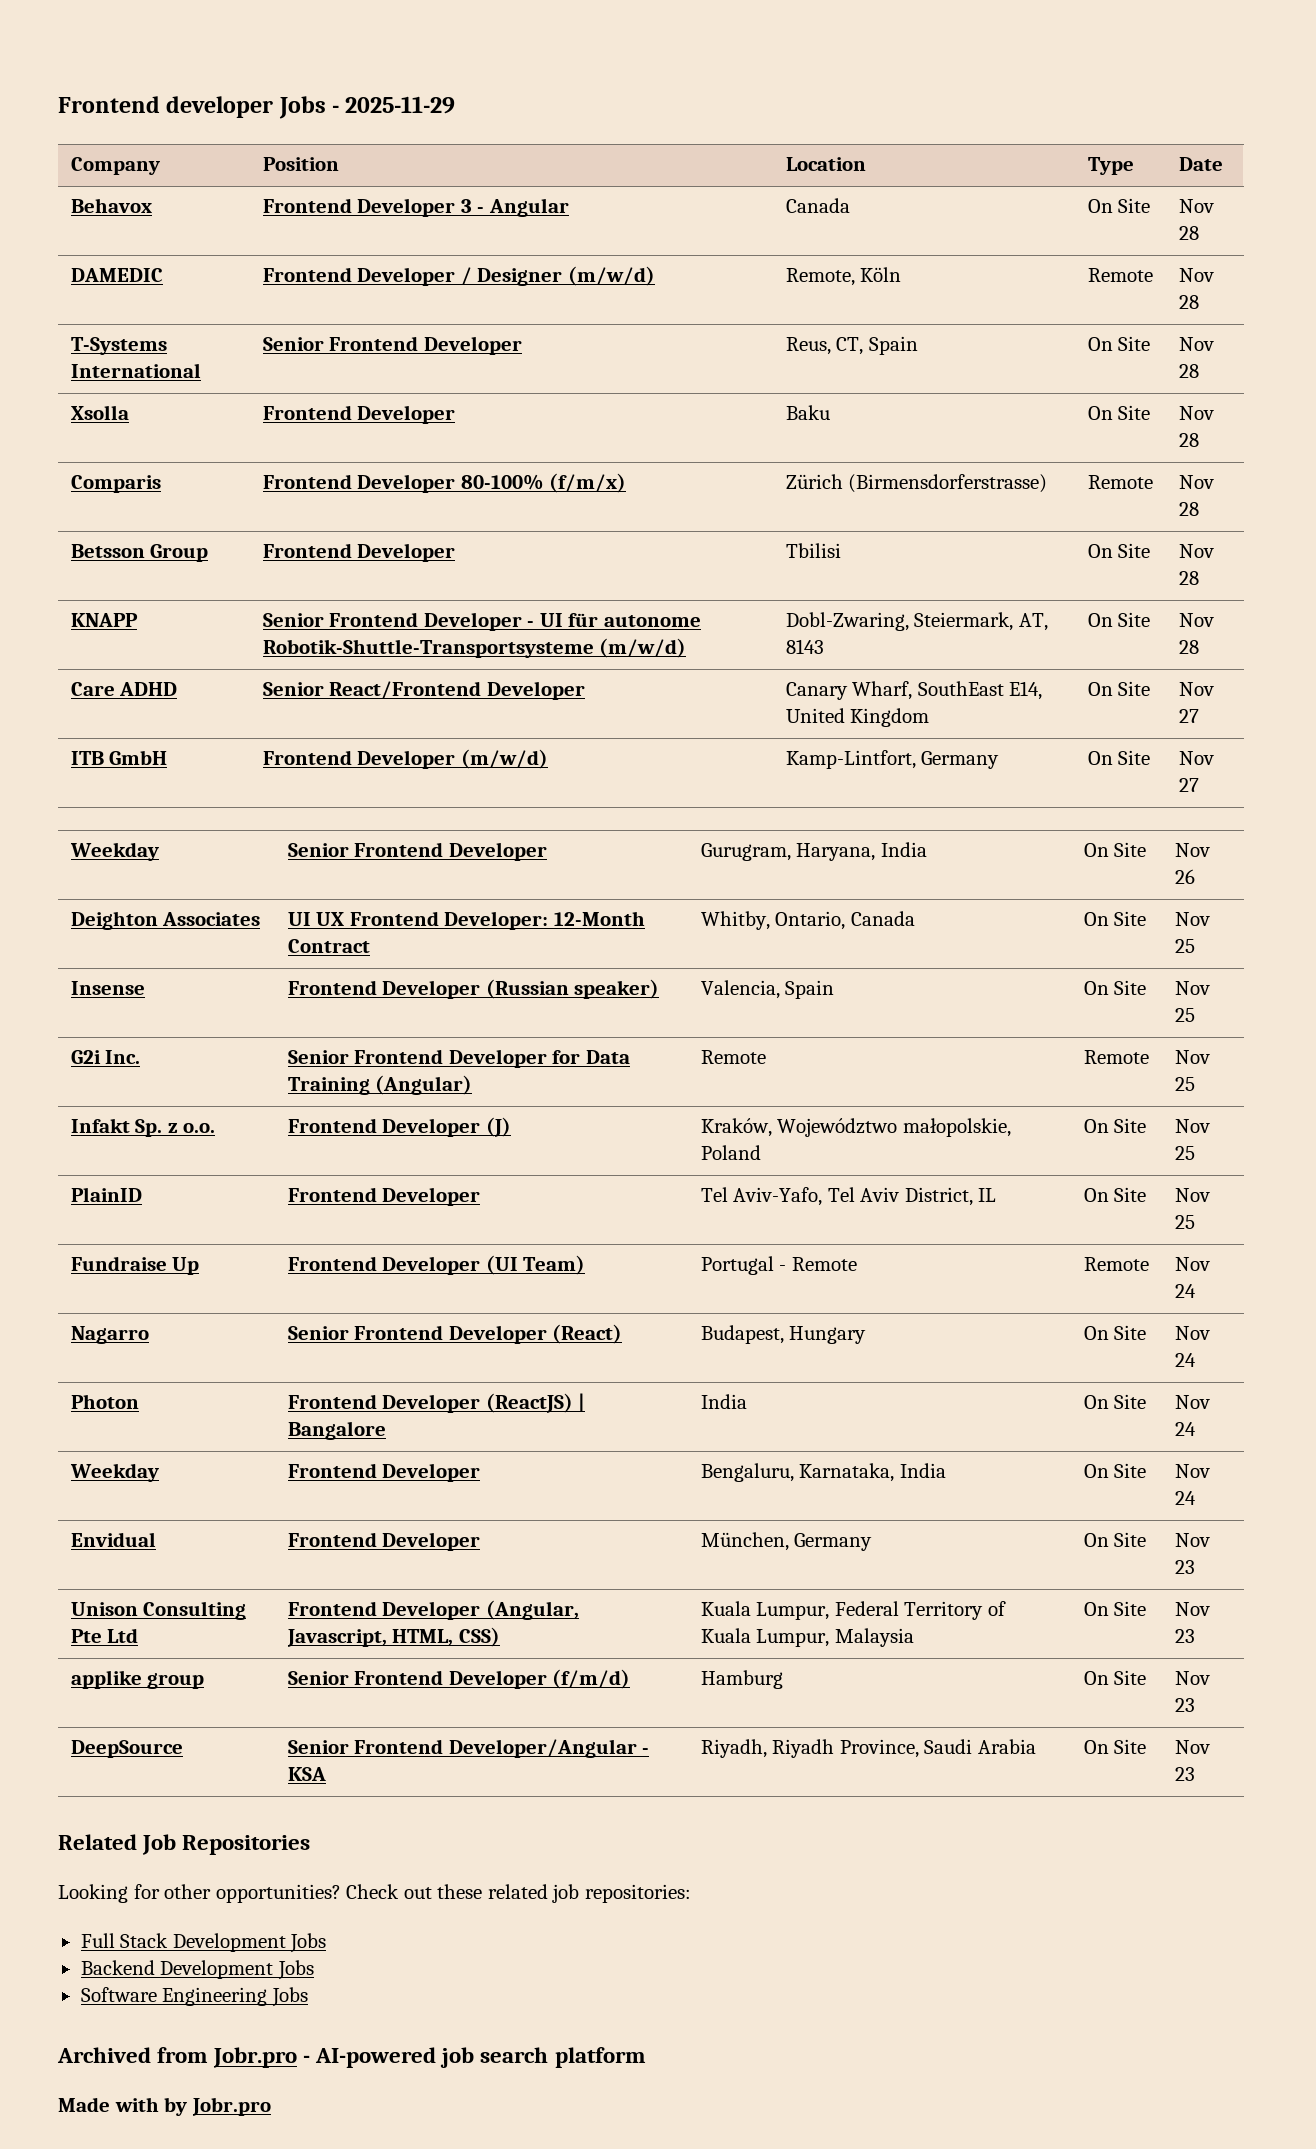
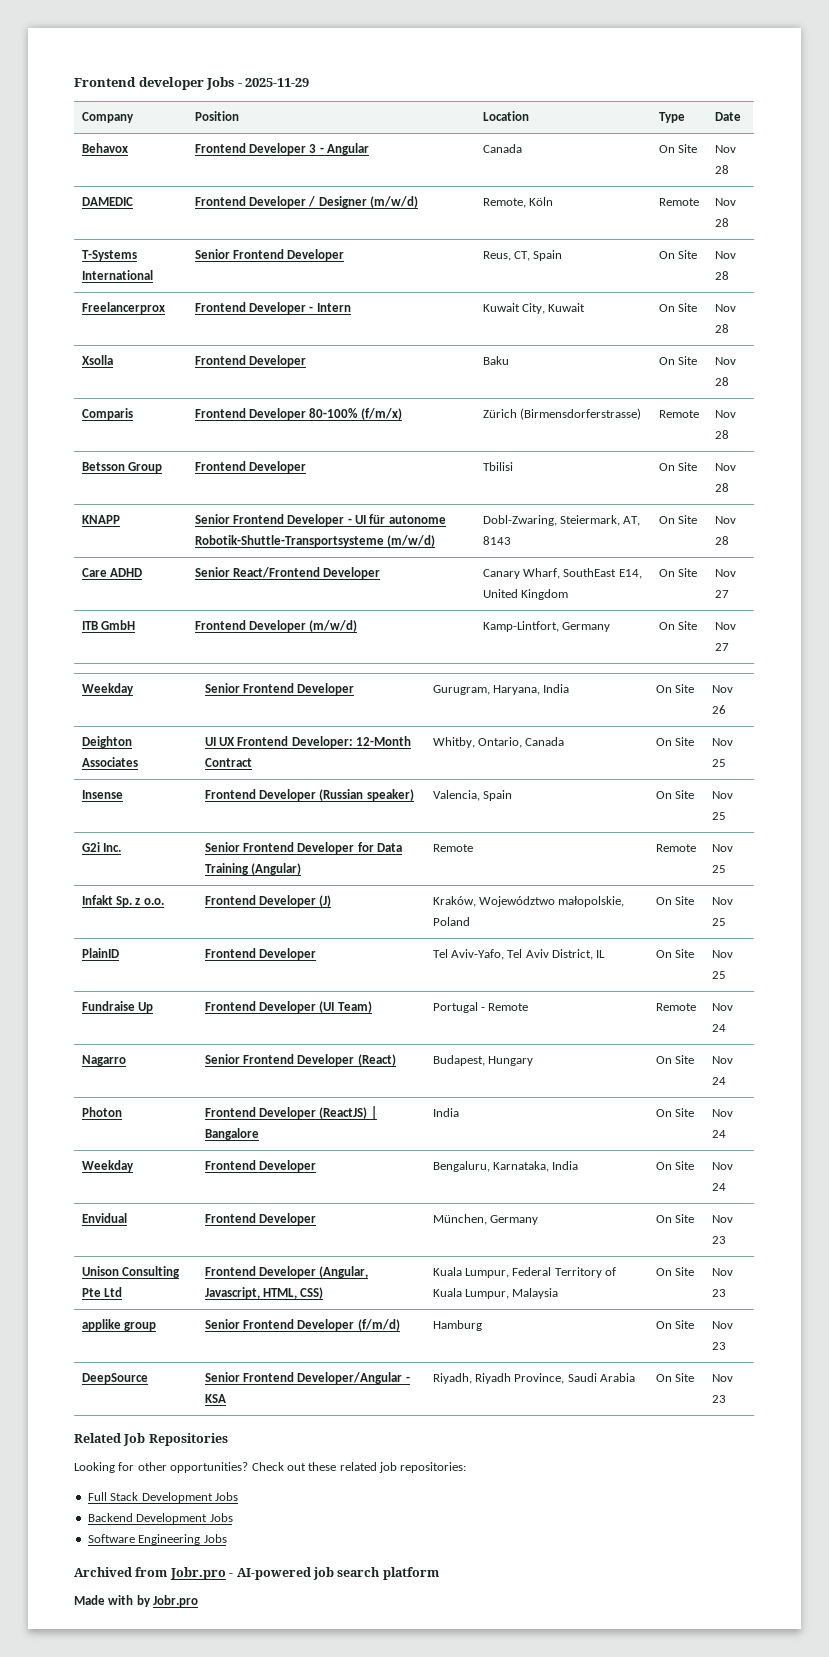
(1199, 371) none -> [81,302,165,314] [194,302,351,314] [482,303,586,314] [658,303,697,312] [714,304,736,312] [714,324,729,333] // Freelancerprox | Frontend Developer - Intern | Kuwait City, Kuwait | On Site | Nov 28

